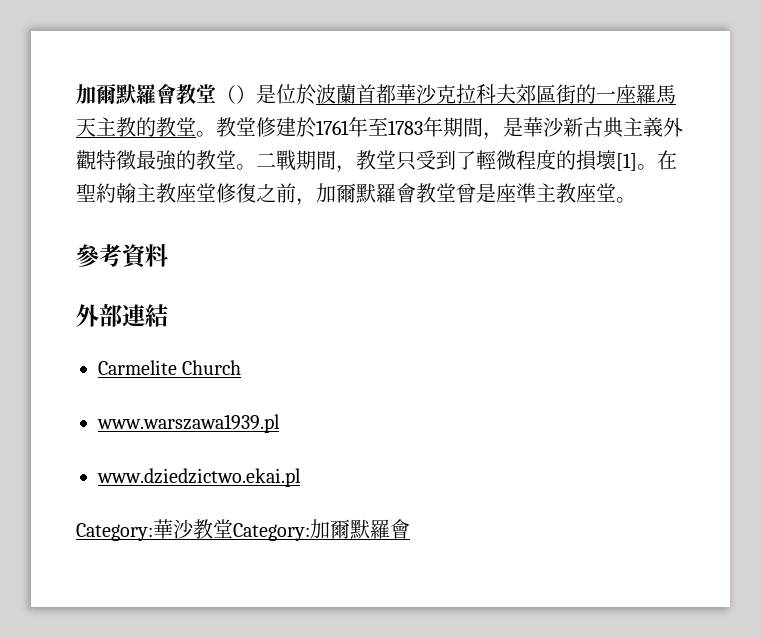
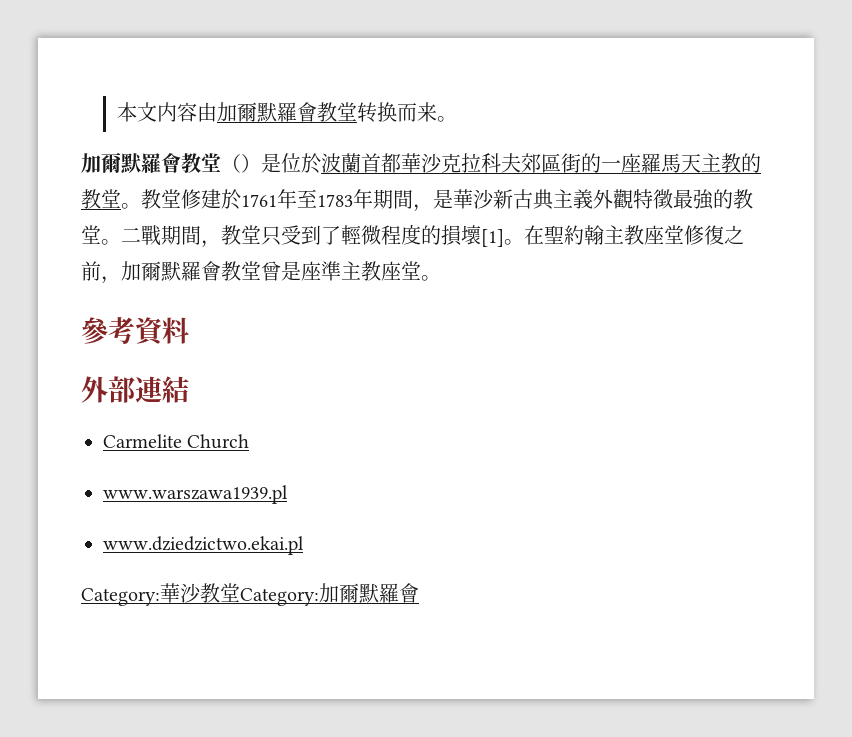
(76, 94) none -> [117,102,458,123] 本文内容由加爾默羅會教堂转换而来。 //

